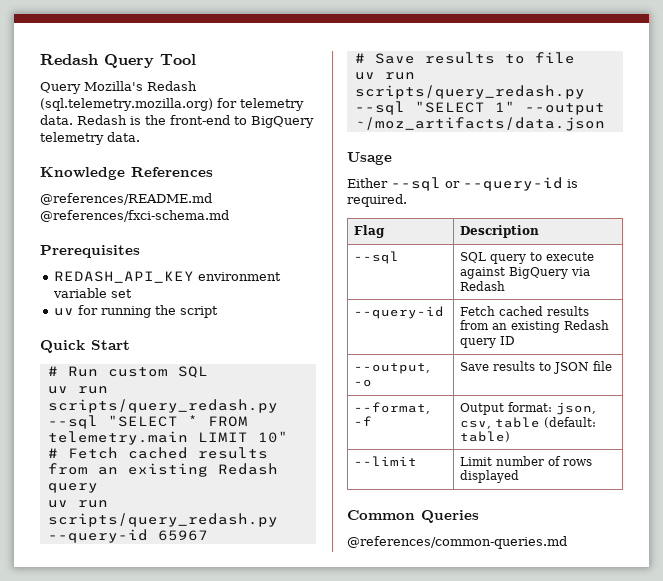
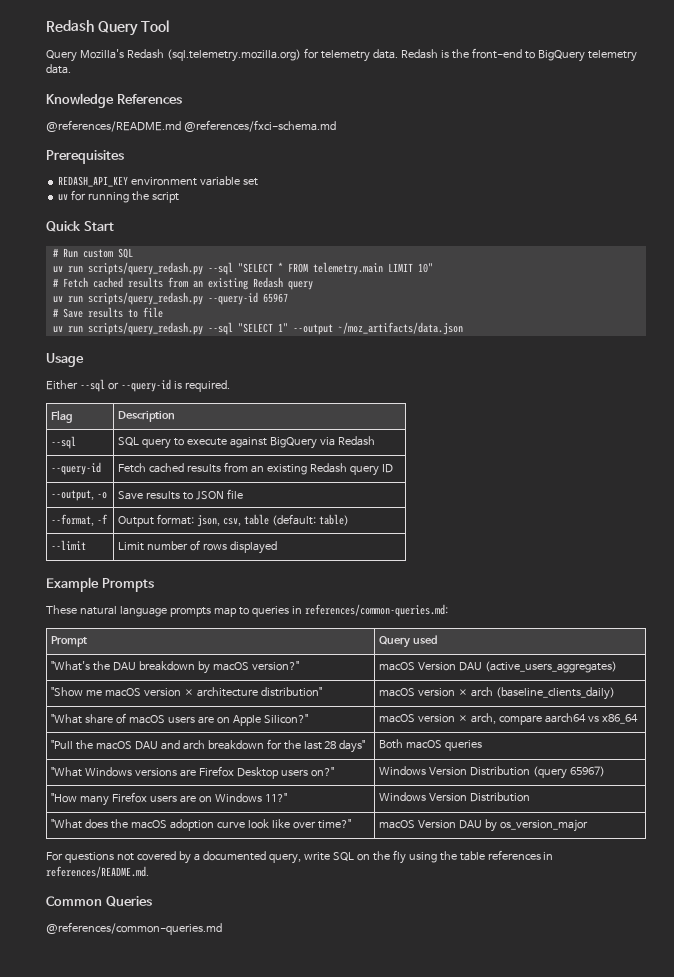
(519, 476) none -> [46,577,154,592] [46,604,448,617] [50,636,87,647] [378,635,437,648] [50,661,299,674] [378,661,617,673] [50,687,322,697] [378,687,615,700] [50,713,308,726] [378,713,638,725] [50,739,366,753] [378,739,482,751] [50,766,334,779] [378,766,605,779] [50,792,287,806] [378,792,530,802] [50,819,351,831] [378,819,588,832] [46,850,554,864] [46,866,149,878] // Example Prompts // These natural language prompts map to queries in references/common-queries.md: // Prompt | Query used // "What's the DAU breakdown by macOS version?" | macOS Version DAU (active_users_aggregates) // "Show me macOS version × architecture distribution" | macOS version × arch (baseline_clients_daily) // "What share of macOS users are on Apple Silicon?" | macOS version × arch, compare aarch64 vs x86_64 // "Pull the macOS DAU and arch breakdown for the last 28 days" | Both macOS queries // "What Windows versions are Firefox Desktop users on?" | Windows Version Distribution (query 65967) // "How many Firefox users are on Windows 11?" | Windows Version Distribution // "What does the macOS adoption curve look like over time?" | macOS Version DAU by os_version_major // For questions not covered by a documented query, write SQL on the fly using the table references in references/README.md.

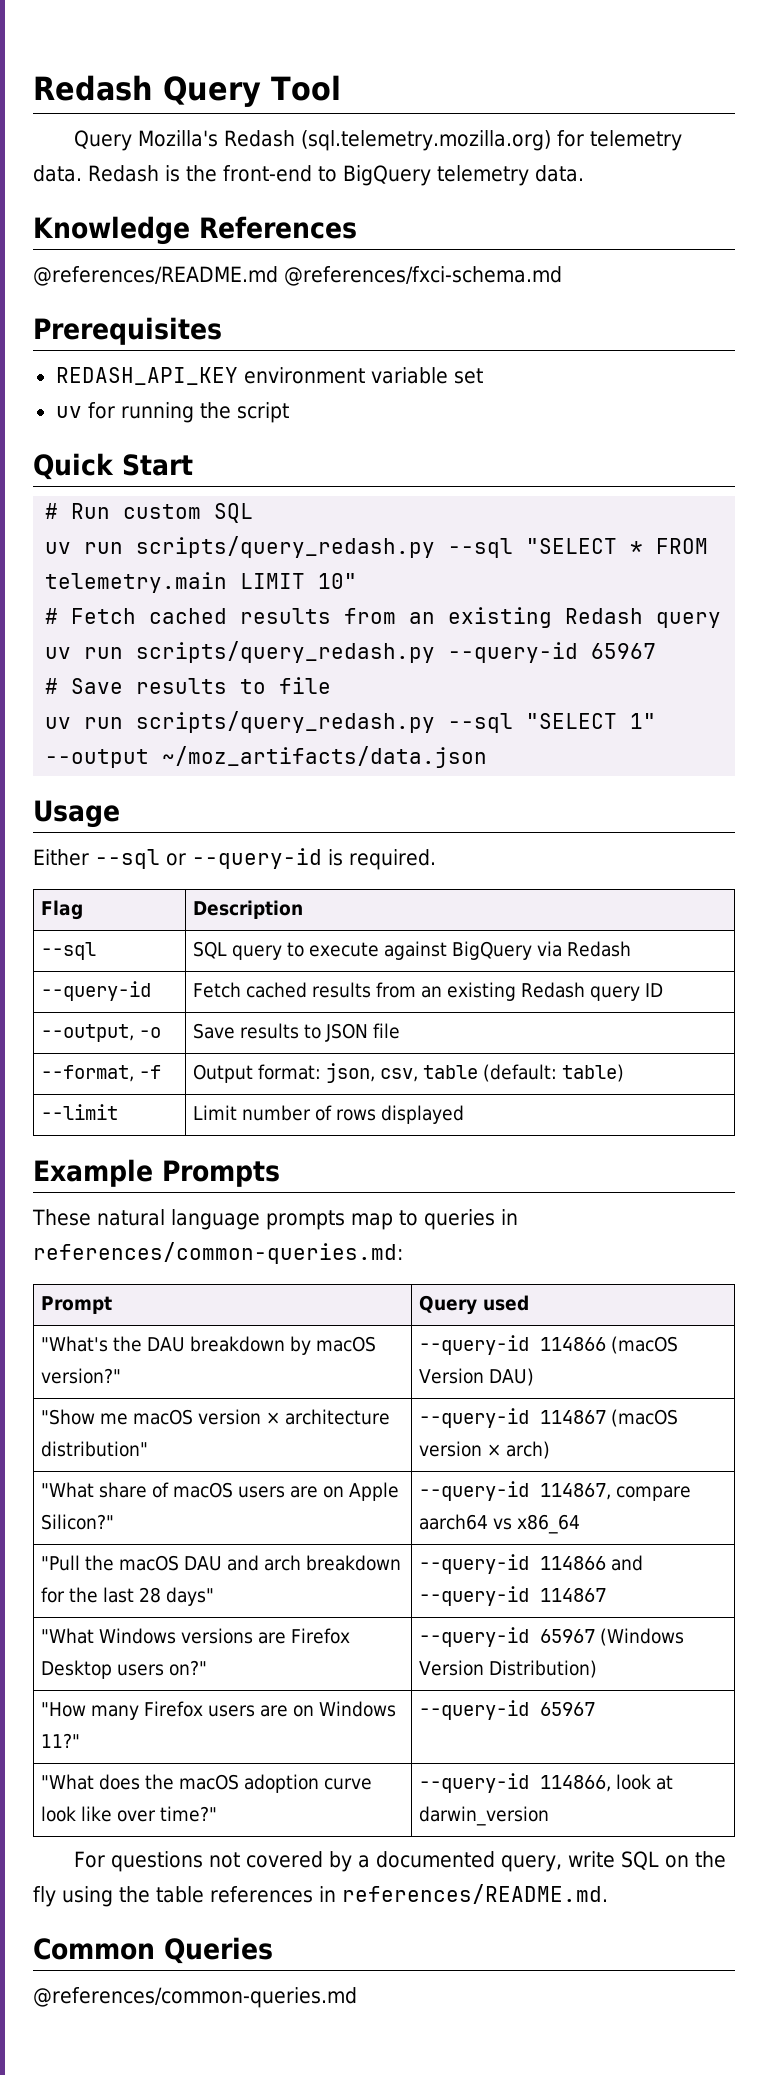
[378,661,617,673] macOS Version DAU (active_users_aggregates) -> [419,1335,679,1355] [419,1368,535,1386] --query-id 114866 (macOS Version DAU)
[378,687,615,700] macOS version × arch (baseline_clients_daily) -> [419,1408,679,1428] [419,1441,551,1459] --query-id 114867 (macOS version × arch)
[378,713,496,724] macOS version × arch, -> [419,1481,612,1501] --query-id 114867,
[378,739,482,751] Both macOS queries -> [419,1554,644,1574] [419,1586,607,1606] --query-id 114866 and --query-id 114867
[378,766,605,779] Windows Version Distribution (query 65967) -> [419,1627,685,1647] [419,1660,598,1678] --query-id 65967 (Windows Version Distribution)
[378,792,530,802] Windows Version Distribution -> [419,1700,596,1720] --query-id 65967
[378,819,588,832] macOS Version DAU by os_version_major -> [419,1773,674,1793] [419,1806,550,1826] --query-id 114866, look at darwin_version

